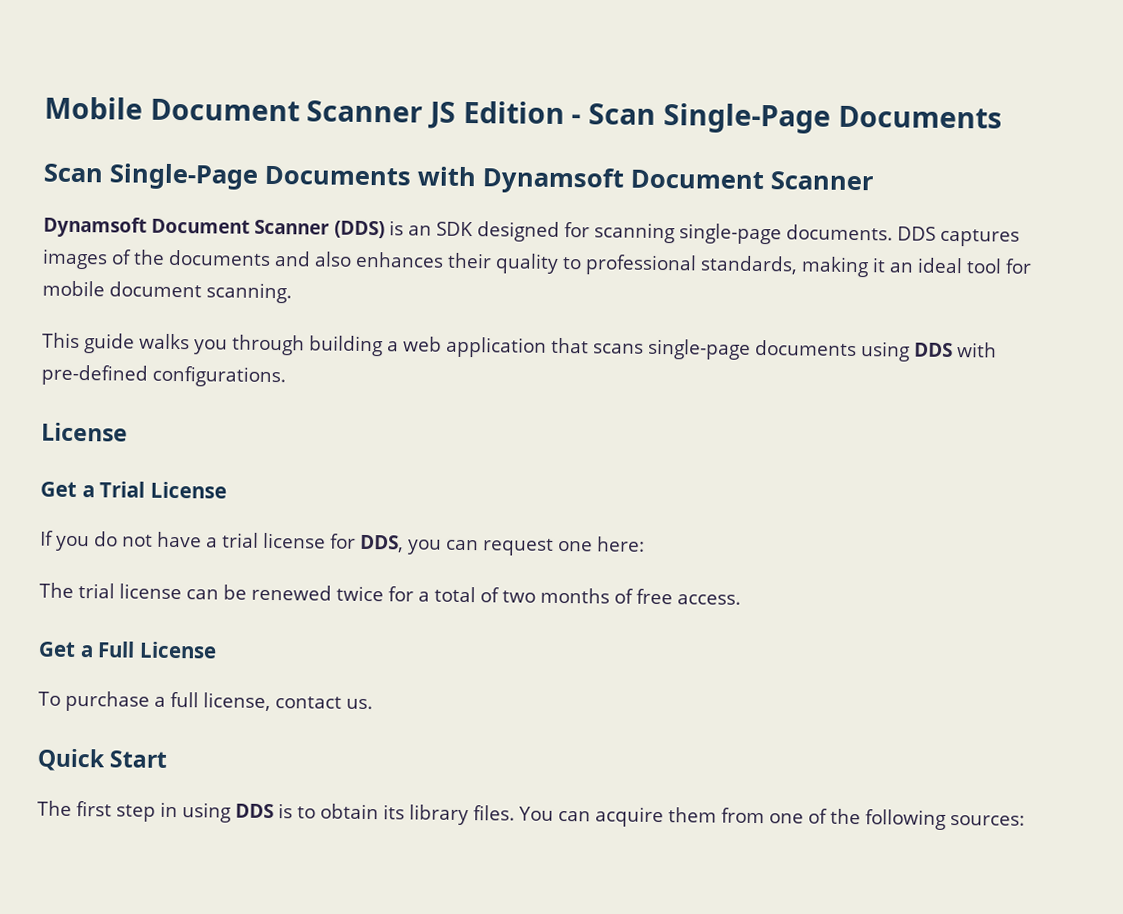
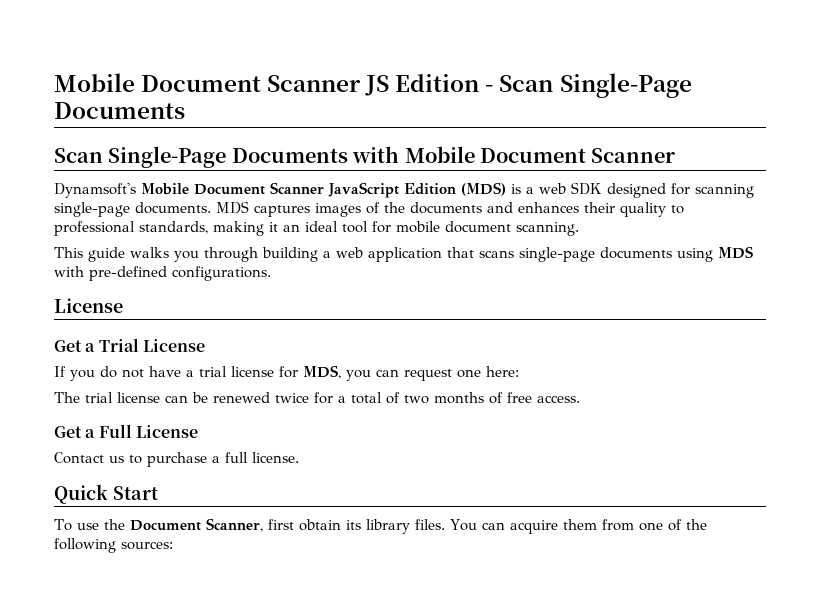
[482,167,624,194] Dynamsoft -> [404,146,475,163] Mobile
[43,216,432,239] Dynamsoft Document Scanner (DDS) is an -> [54,182,566,198] Dynamsoft's Mobile Document Scanner JavaScript Edition (MDS) is a web
[897,226,936,241] DDS -> [216,201,249,214] MDS
[314,251,352,267] also -> (513, 207) none
[914,342,953,358] DDS -> [718,246,753,259] MDS
[360,534,404,553] DDS, -> [303,365,341,379] MDS,
[38,690,373,712] [37,748,168,772] [37,800,316,823] To purchase a full license, contact us. // Quick Start // The first step in using DDS is to -> [54,452,299,467] [54,484,158,504] [54,518,294,532] Contact us to purchase a full license. // Quick Start // To use the Document Scanner, first

